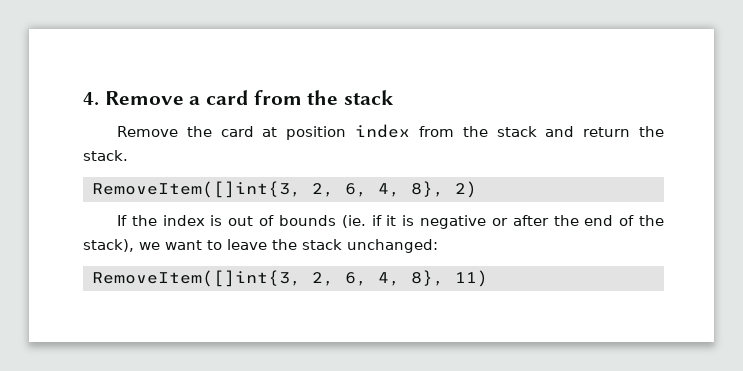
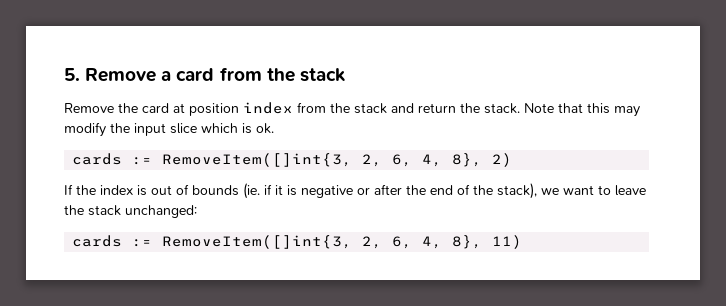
[83,92,99,105] 4. -> [64,68,80,81] 5.
(128, 155) // -> [524,103,640,117] [64,122,274,137] [72,153,153,165] Note that this may modify the input slice which is ok. // cards :=
(438, 246) none -> [72,235,153,247] cards :=

